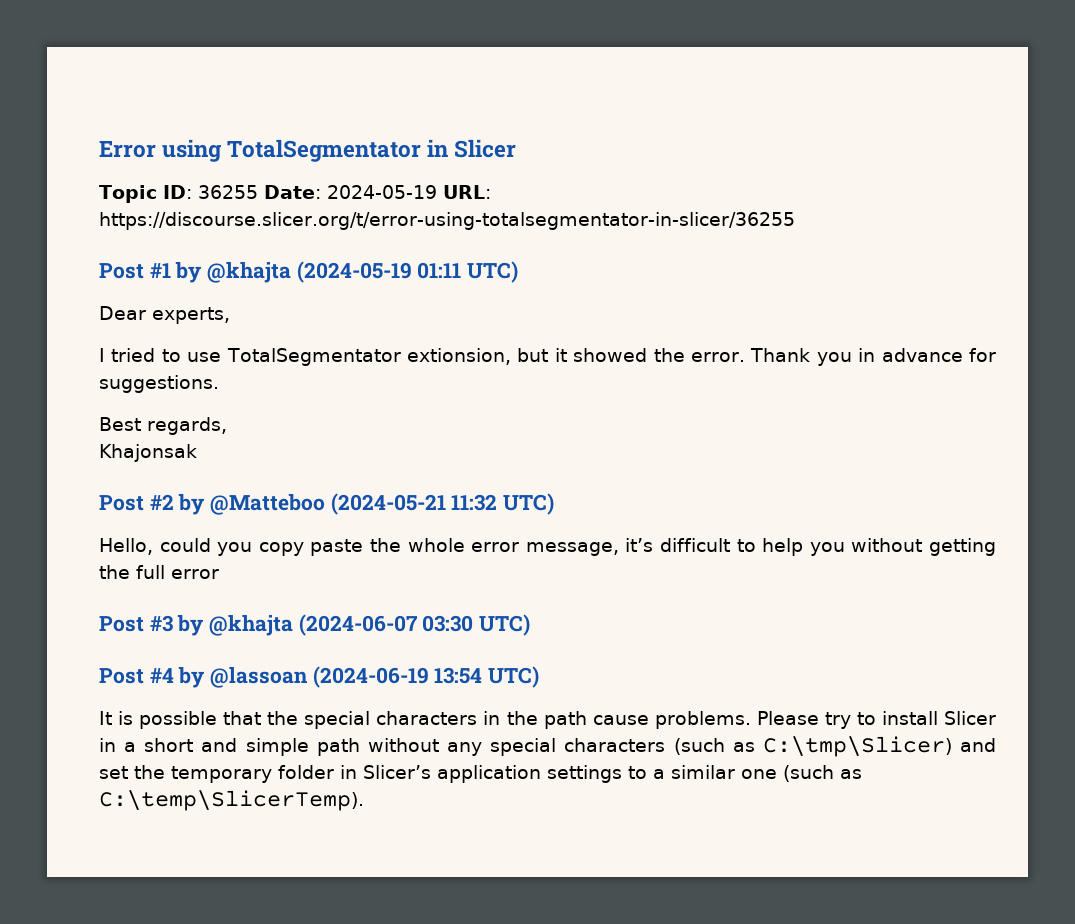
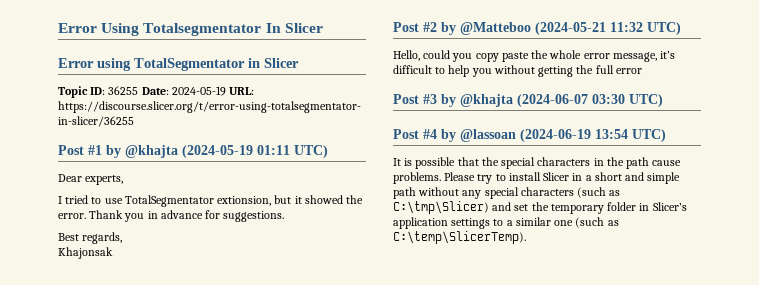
[99,141,156,158] Error -> [58,23,323,36] [58,58,94,68] Error Using Totalsegmentator In Slicer // Error

